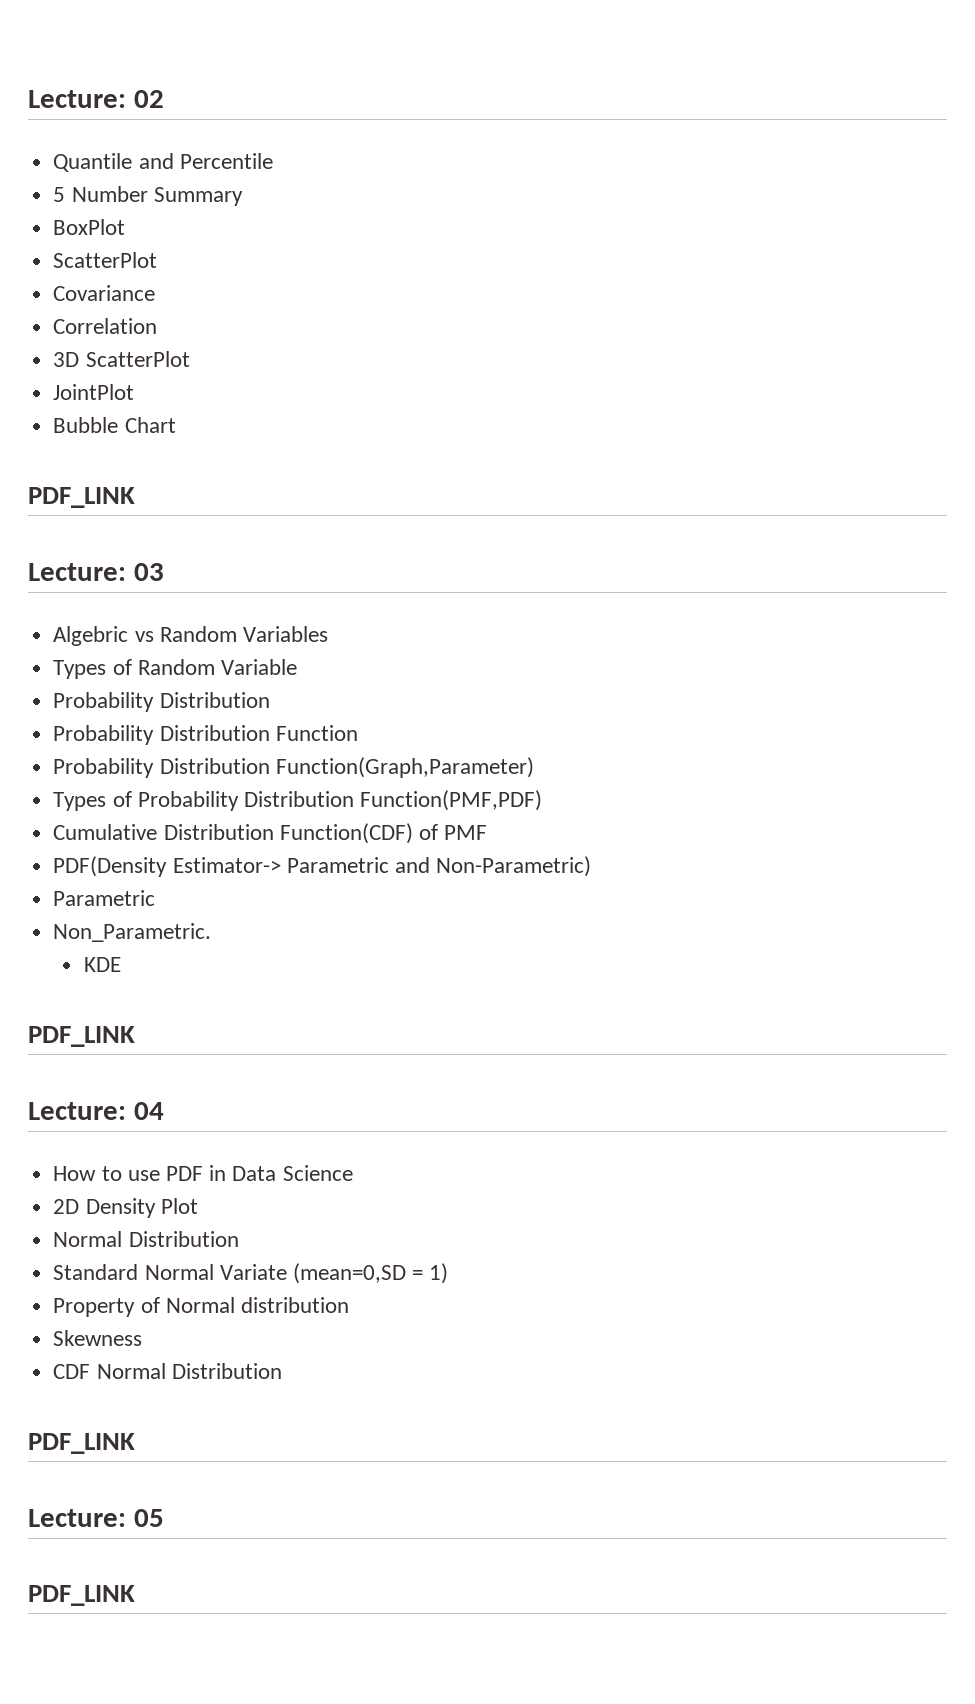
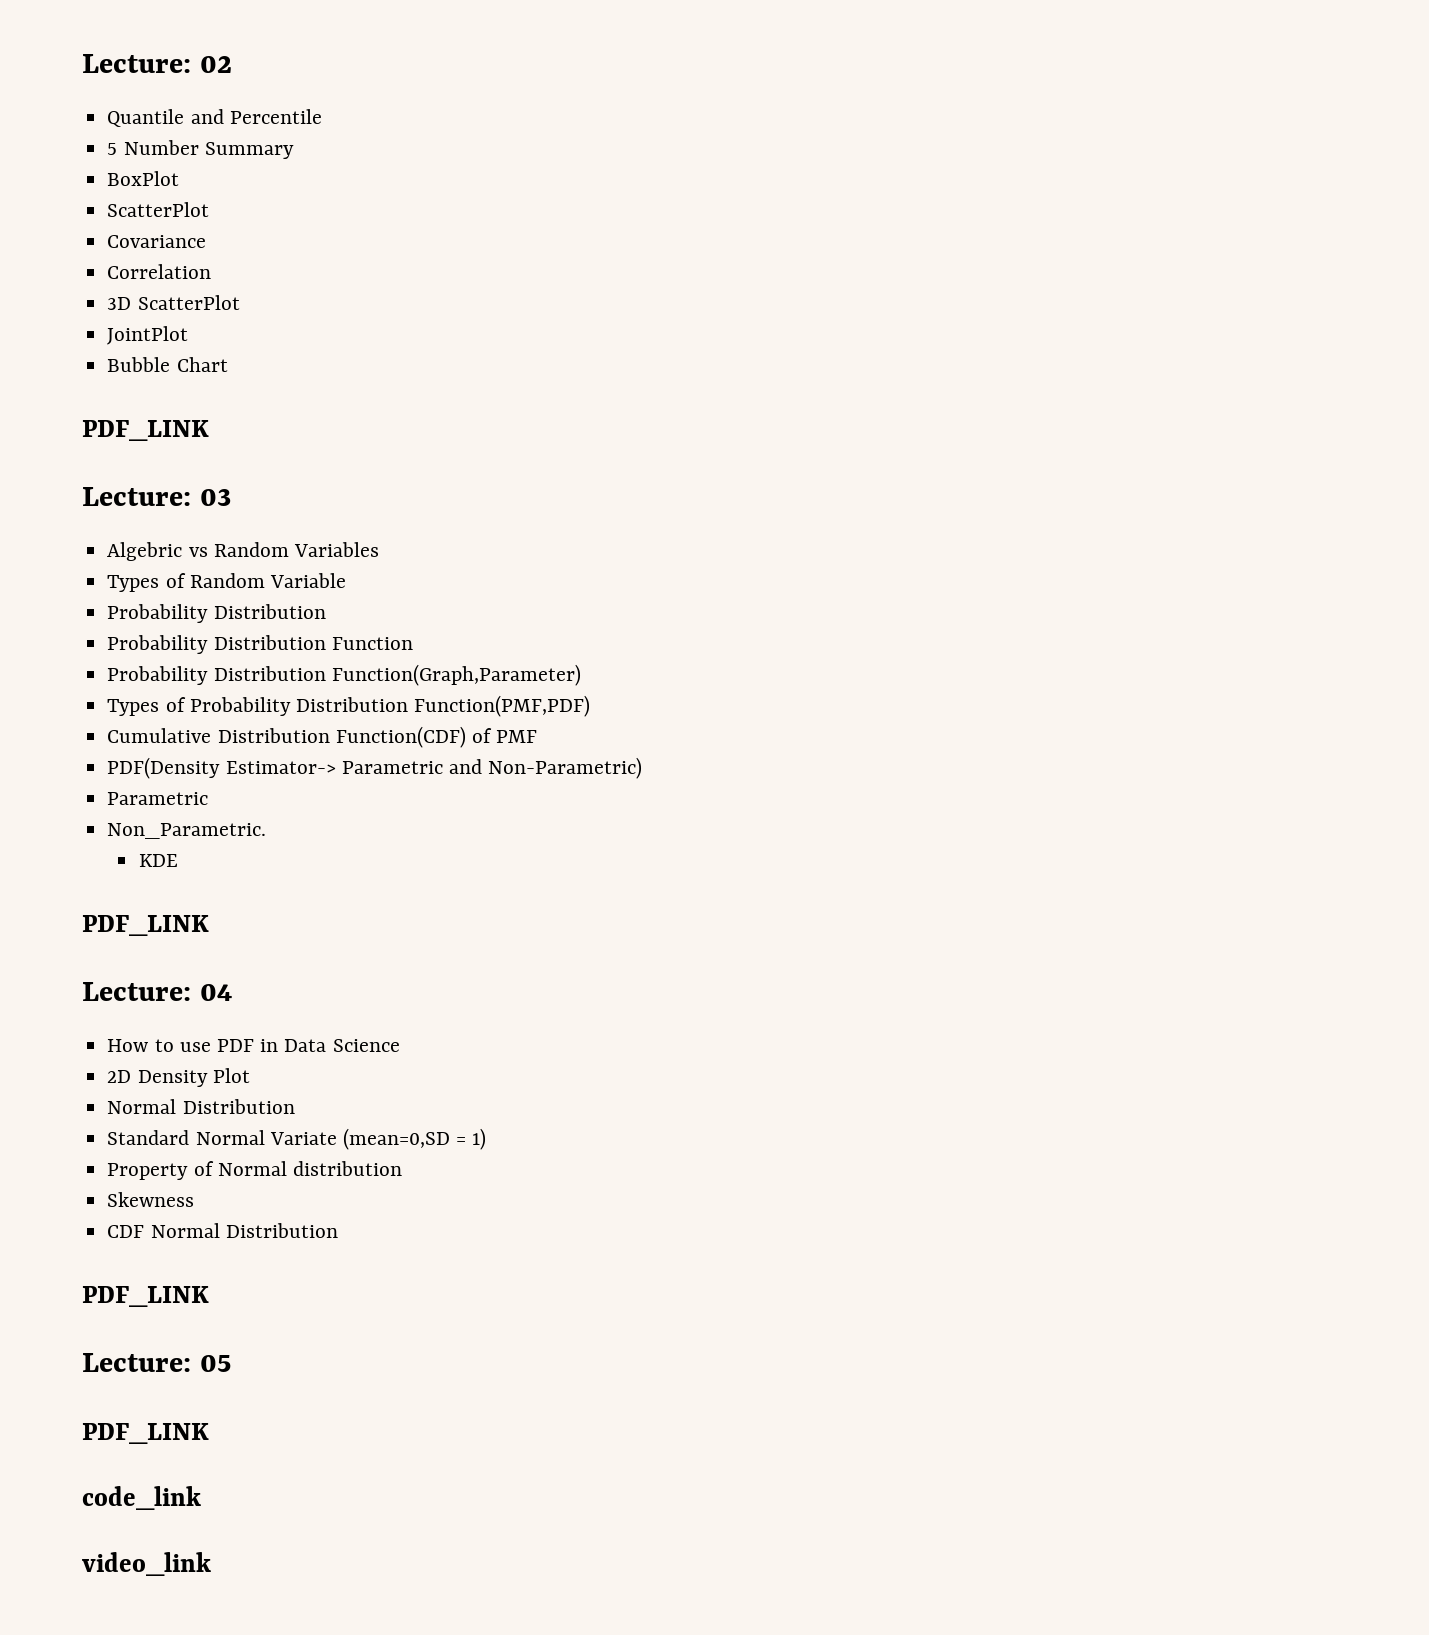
(135, 1595) none -> [82,1486,201,1510] [82,1552,211,1576] // code_link // video_link

